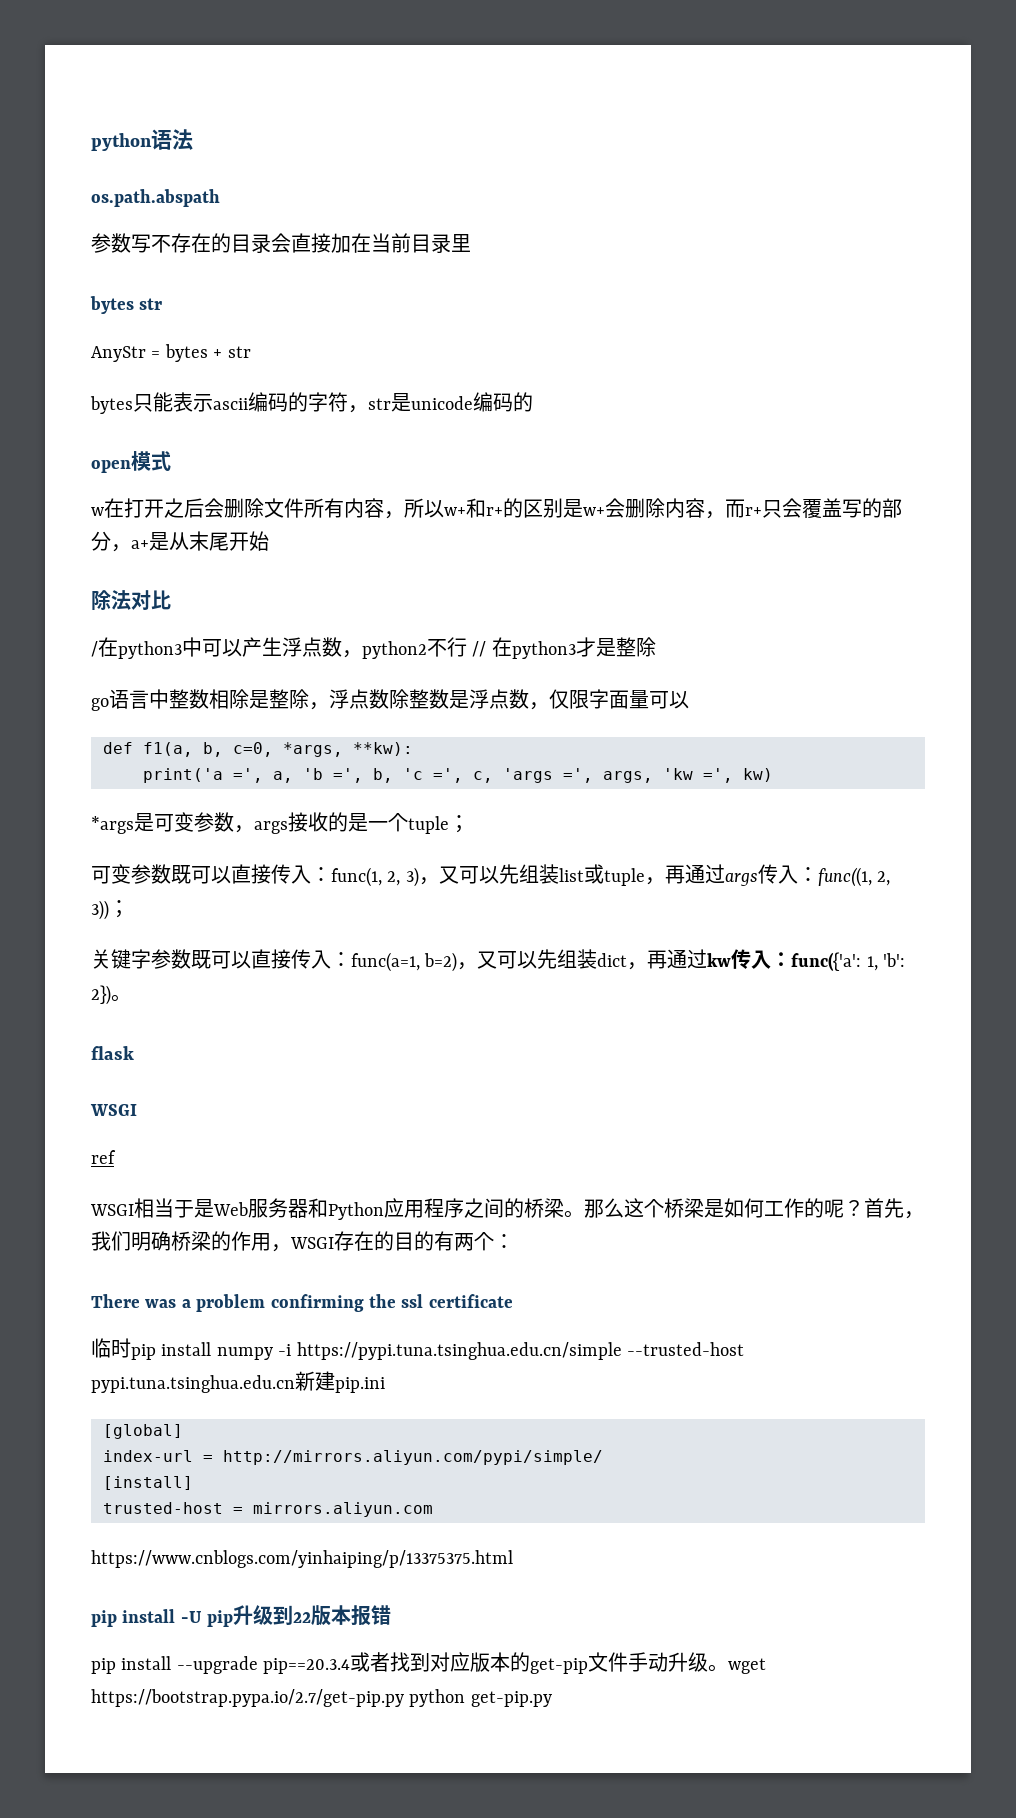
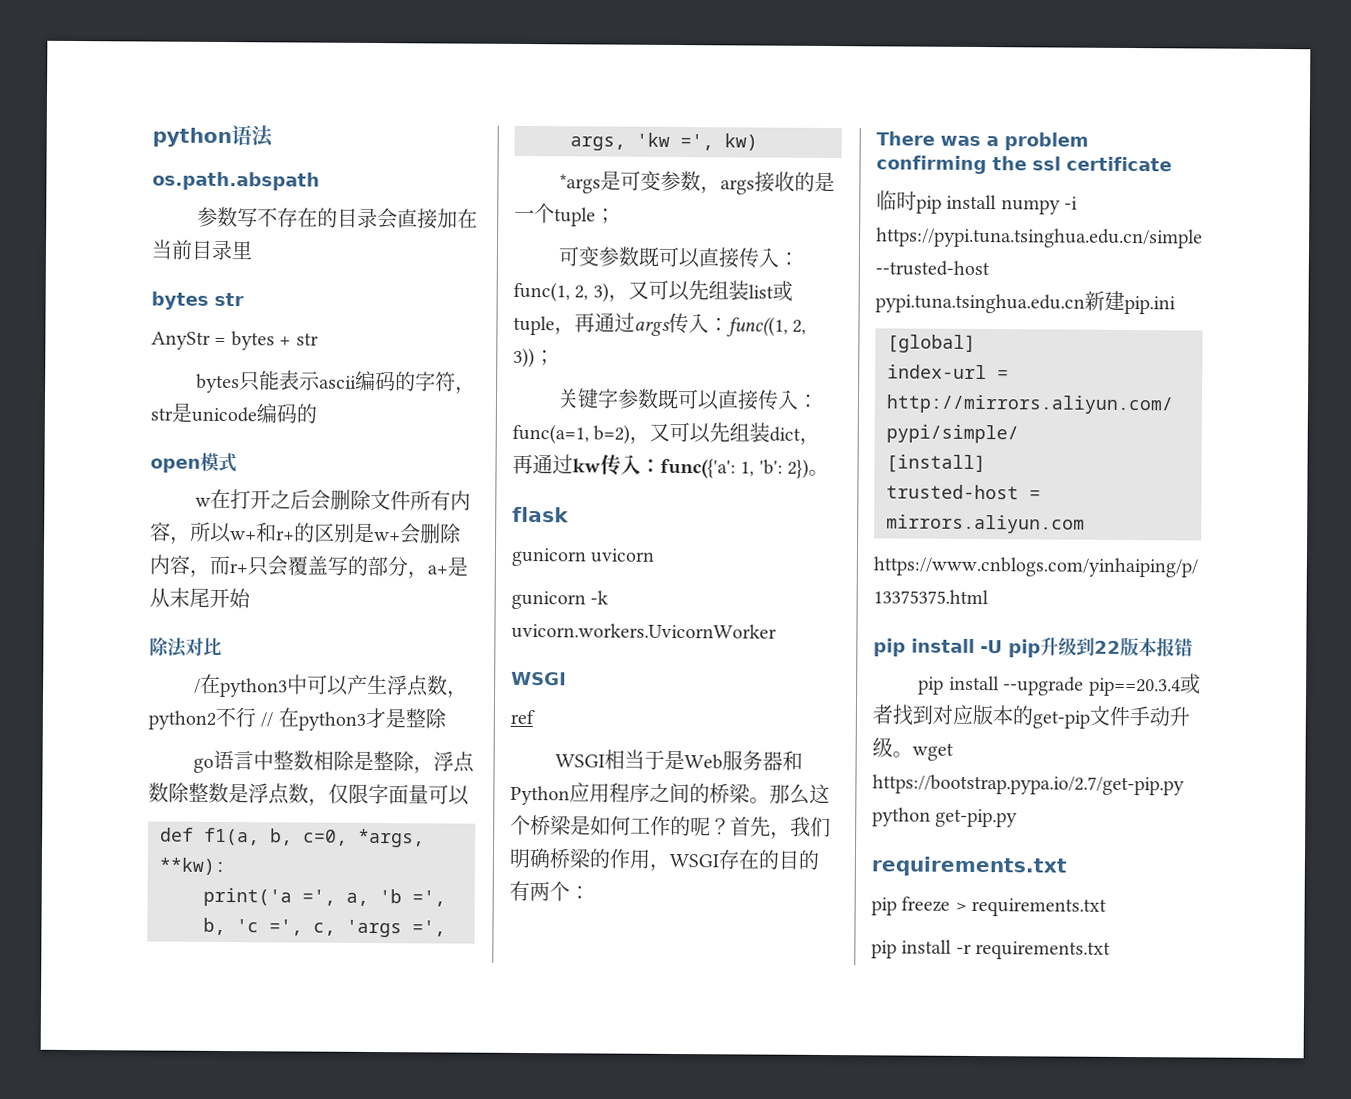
(134, 1053) none -> [511,547,656,567] [511,590,610,610] [511,622,777,640] // gunicorn uvicorn // gunicorn -k uvicorn.workers.UvicornWorker
(552, 1699) none -> [871,856,1067,877] [871,896,1108,917] [871,939,1112,960] // requirements.txt // pip freeze > requirements.txt // pip install -r requirements.txt

